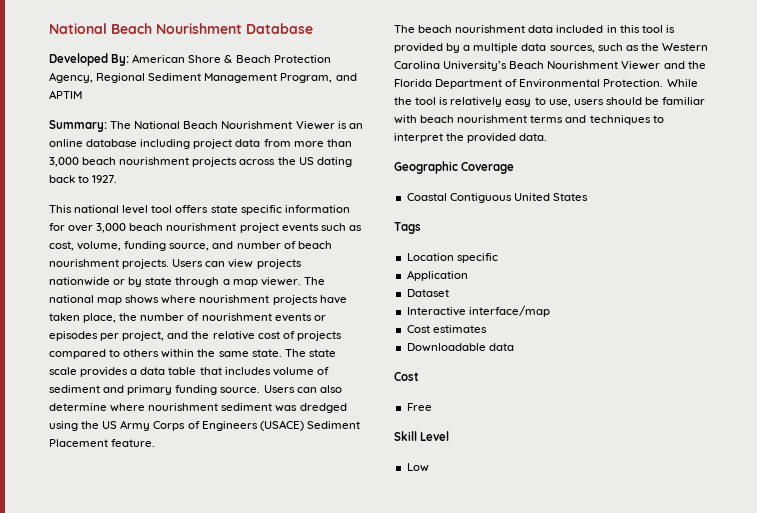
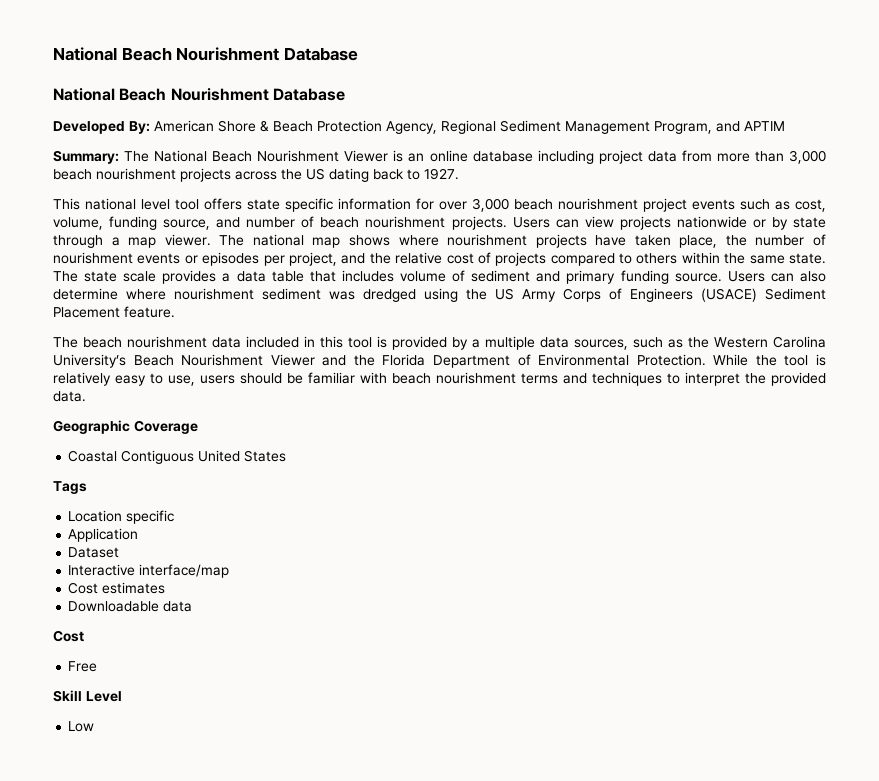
[49,23,313,34] National Beach Nourishment Database -> [53,47,358,61] [53,88,345,101] National Beach Nourishment Database // National Beach Nourishment Database

